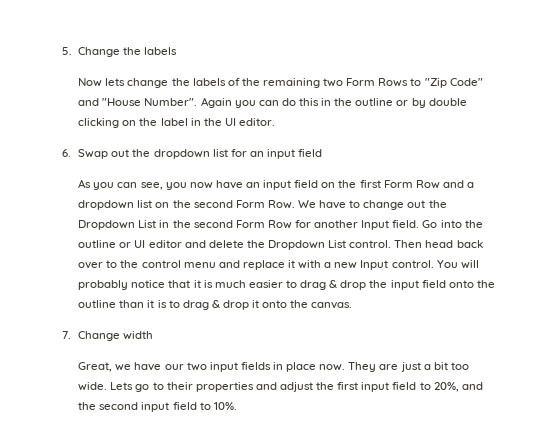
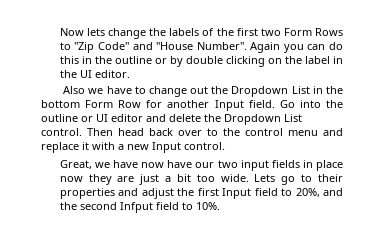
[62,47,178,57] 5. Change the labels // -> (59, 32) none
[263,78,321,88] remaining -> [236,28,258,36] first
[62,149,323,159] [78,179,474,190] [78,200,317,210] 6. Swap out the dropdown list for an input field // As you can see, you now have an input field on the first Form Row and a dropdown list on the second Form Row. We -> [63,86,104,94] Also we
[193,220,233,228] second -> [41,100,80,108] bottom
[436,260,479,269] [78,280,495,290] [78,300,353,310] [62,331,154,341] You will probably notice that it is much easier to drag & drop the input field onto the outline than it is to drag & drop it onto the canvas. // 7. Change width -> (225, 146) none
(162, 366) none -> [141,160,193,168] now have
[319,362,377,372] now. They -> [59,174,112,185] now they
[361,382,390,392] input -> [222,188,252,199] Input
[141,402,170,412] input -> [119,202,153,213] Infput

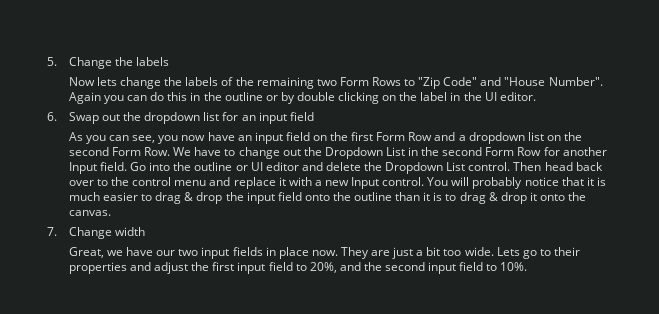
(59, 32) none -> [47,57,170,69] 5. Change the labels //
[236,28,258,36] first -> [256,77,314,89] remaining
[63,86,104,94] Also we -> [47,112,314,124] [68,132,582,144] [68,147,192,156] 6. Swap out the dropdown list for an input field // As you can see, you now have an input field on the first Form Row and a dropdown list on the second Form Row. We
[41,100,80,108] bottom -> [442,147,483,156] second
(225, 146) none -> [427,177,606,189] [68,192,587,204] [68,210,111,216] [47,227,145,239] You will probably notice that it is much easier to drag & drop the input field onto the outline than it is to drag & drop it onto the canvas. // 7. Change width
[141,160,193,168] now have -> (154, 251) none
[59,174,112,185] now they -> [311,247,369,259] now. They
[222,188,252,199] Input -> [237,262,266,274] input
[119,202,153,213] Infput -> [428,262,457,274] input

